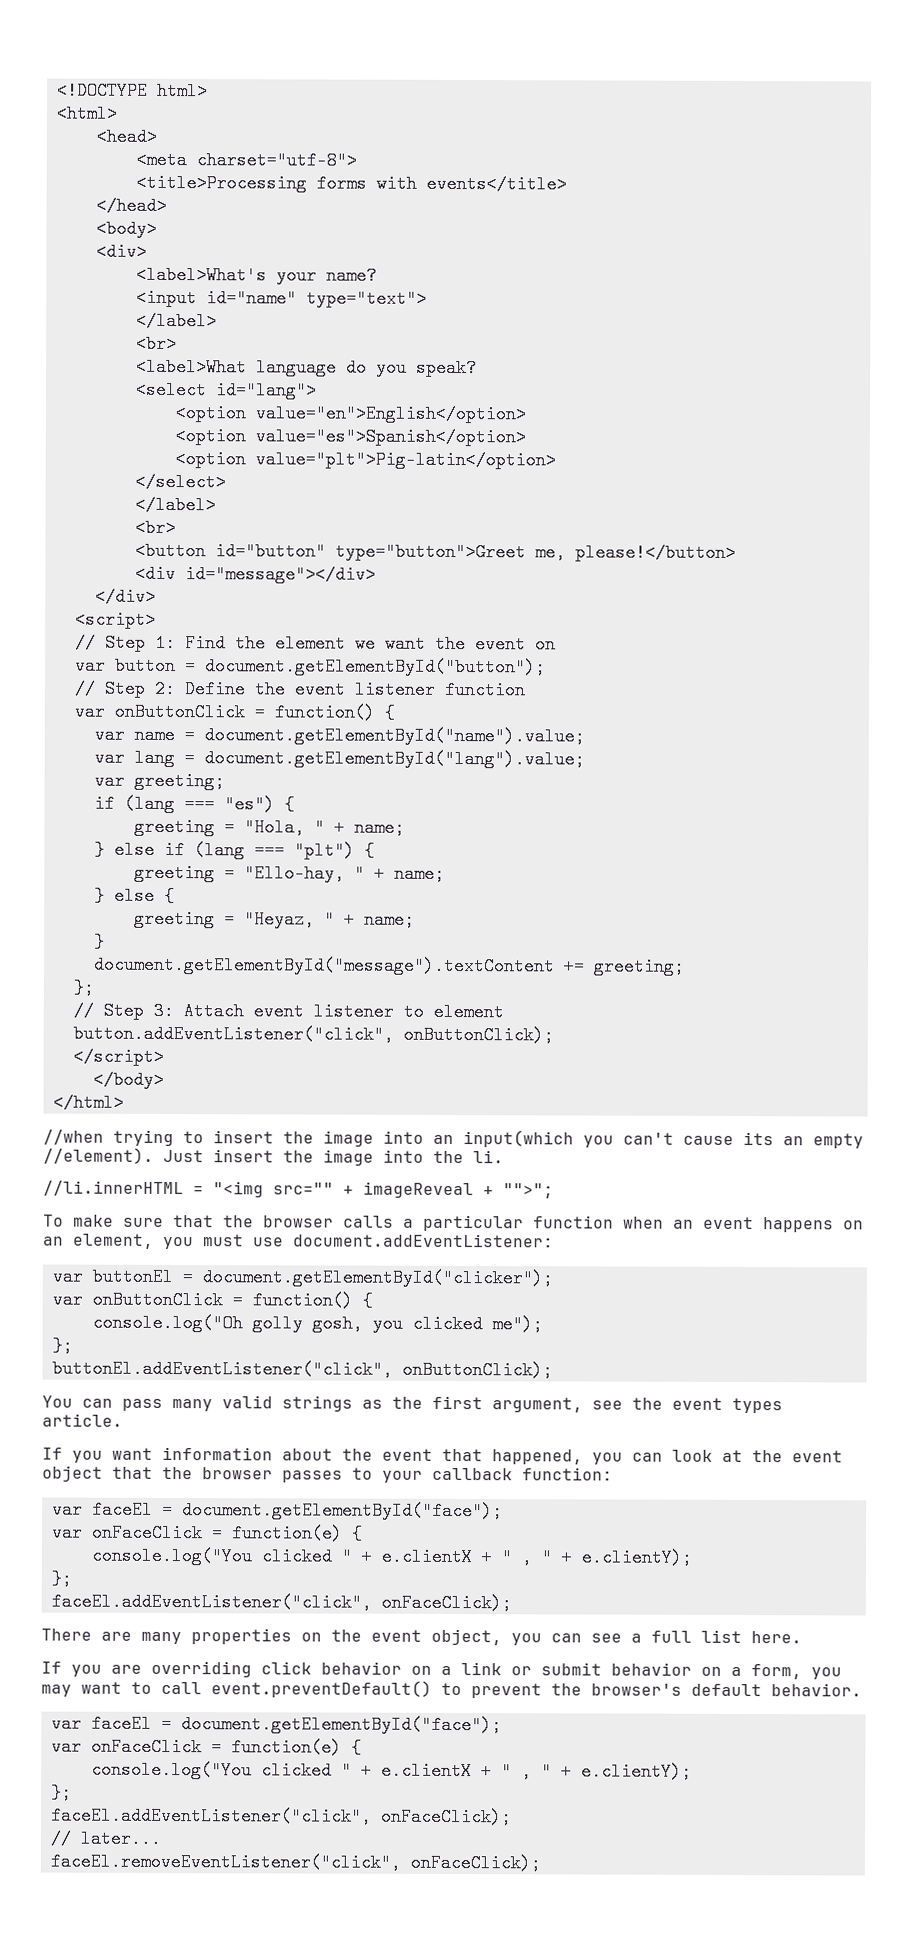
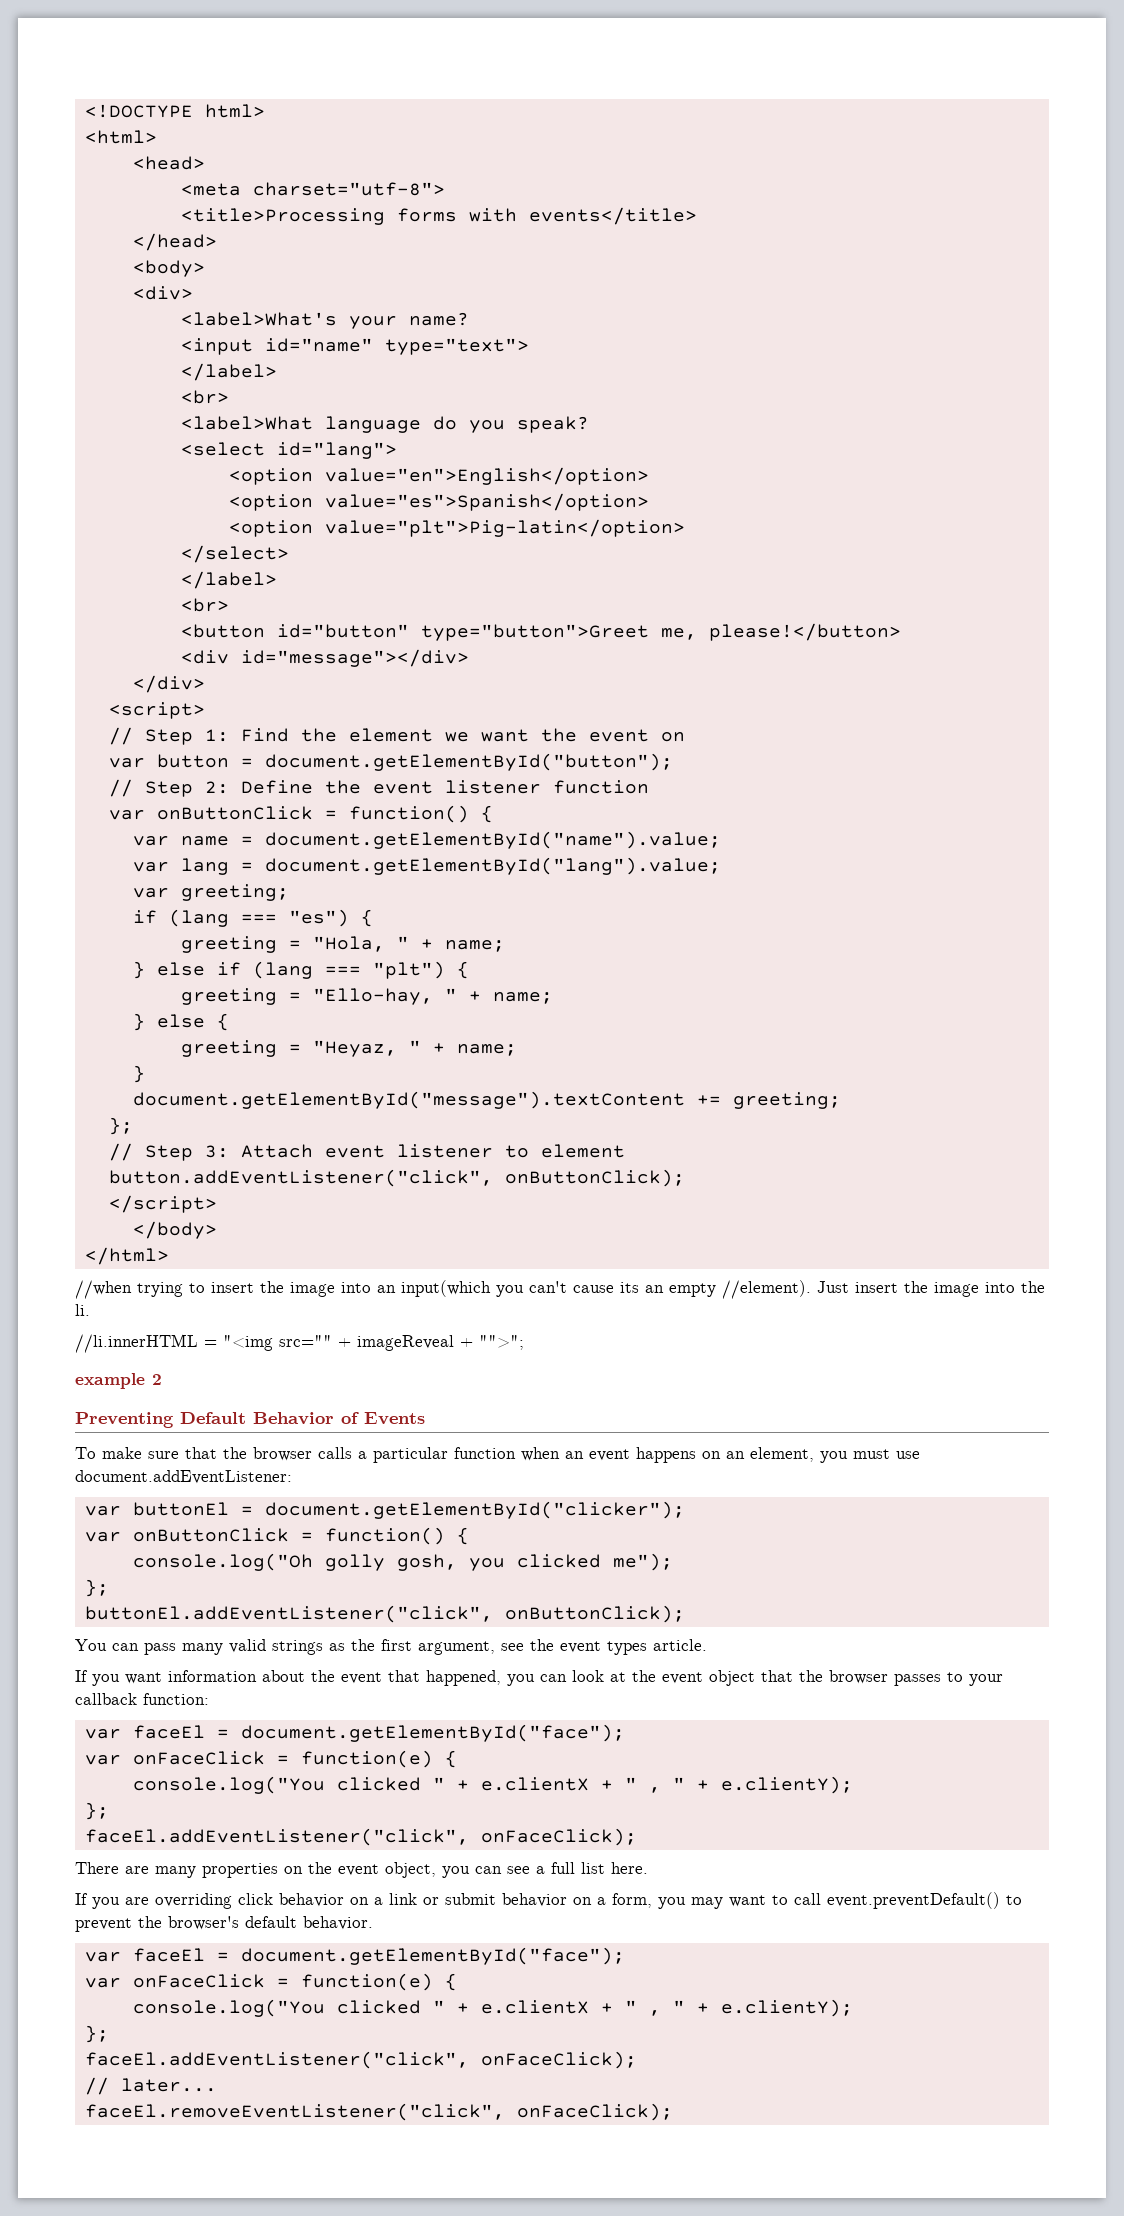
(554, 1191) none -> [75,1373,162,1389] [75,1412,425,1428] // example 2 // Preventing Default Behavior of Events

